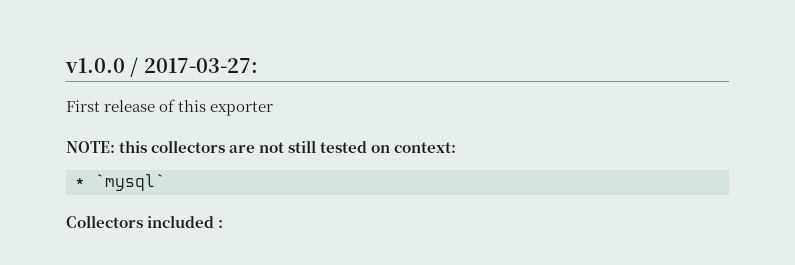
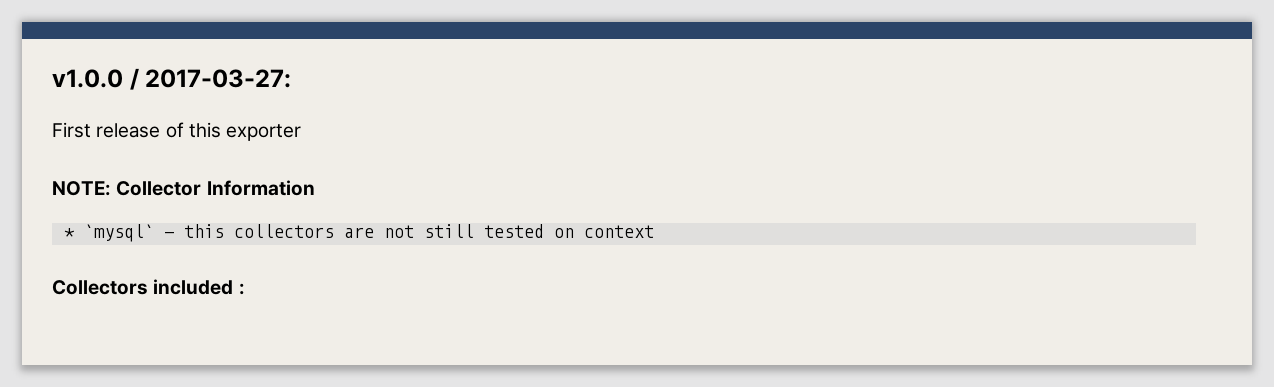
(115, 147) none -> [116,180,315,196] [63,224,174,242] Collector Information // * `mysql` -
[394,142,457,153] [75,174,165,191] context: // * `mysql` -> [583,225,654,238] context

